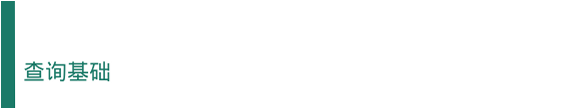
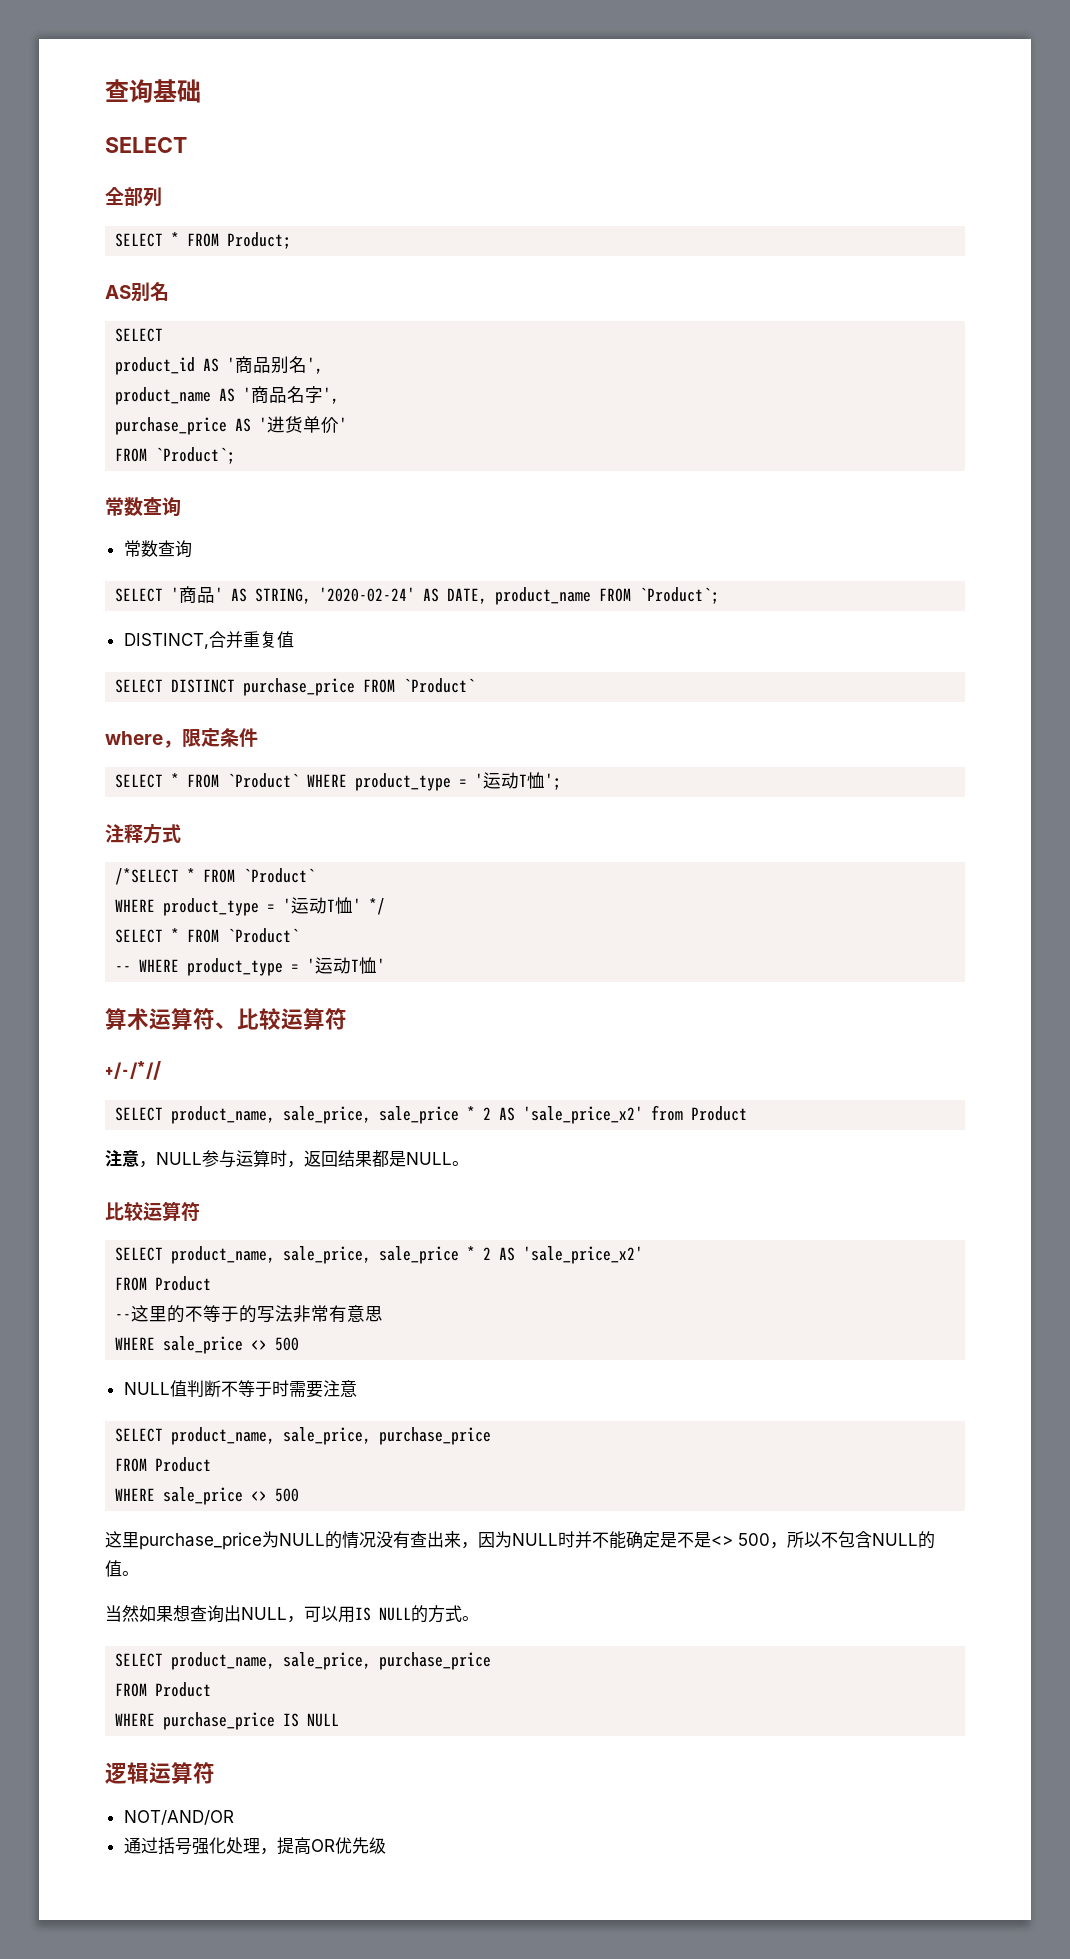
(112, 71) none -> [105,137,187,153] [105,187,162,207] [115,232,292,249] [105,282,169,302] [115,328,164,342] [115,356,324,375] [115,386,340,405] [115,416,348,435] [115,447,236,464] [105,497,181,517] [123,540,192,558] [115,586,720,605] [123,631,294,649] [115,678,476,696] [105,728,258,748] [115,772,562,791] [105,823,181,844] [115,868,316,885] [115,897,386,916] [115,928,300,943] [115,957,386,976] [105,1008,347,1030] [105,1061,162,1080] [115,1105,748,1124] [105,1150,469,1168] [105,1201,200,1221] [115,1246,644,1264] [115,1276,212,1291] [115,1305,384,1323] [115,1336,300,1354] [123,1380,357,1398] [115,1427,492,1445] [115,1457,212,1472] [115,1487,300,1505] [105,1531,935,1550] [105,1560,139,1577] [105,1605,479,1623] [115,1652,492,1670] [115,1682,212,1697] [115,1712,340,1730] [105,1762,215,1784] [123,1810,234,1825] [123,1837,386,1855] // SELECT // 全部列 // SELECT * FROM Product; // AS别名 // SELECT // product_id AS '商品别名', // product_name AS '商品名字', // purchase_price AS '进货单价' // FROM `Product`; // 常数查询 // 常数查询 // SELECT '商品' AS STRING, '2020-02-24' AS DATE, product_name FROM `Product`; // DISTINCT,合并重复值 // SELECT DISTINCT purchase_price FROM `Product` // where，限定条件 // SELECT * FROM `Product` WHERE product_type = '运动T恤'; // 注释方式 // /*SELECT * FROM `Product` // WHERE product_type = '运动T恤' */ // SELECT * FROM `Product` // -- WHERE product_type = '运动T恤' // 算术运算符、比较运算符 // +/-/*// // SELECT product_name, sale_price, sale_price * 2 AS 'sale_price_x2' from Product // 注意，NULL参与运算时，返回结果都是NULL。 // 比较运算符 // SELECT product_name, sale_price, sale_price * 2 AS 'sale_price_x2' // FROM Product // --这里的不等于的写法非常有意思 // WHERE sale_price <> 500 // NULL值判断不等于时需要注意 // SELECT product_name, sale_price, purchase_price // FROM Product // WHERE sale_price <> 500 // 这里purchase_price为NULL的情况没有查出来，因为NULL时并不能确定是不是<> 500，所以不包含NULL的值。 // 当然如果想查询出NULL，可以用IS NULL的方式。 // SELECT product_name, sale_price, purchase_price // FROM Product // WHERE purchase_price IS NULL // 逻辑运算符 // NOT/AND/OR // 通过括号强化处理，提高OR优先级

